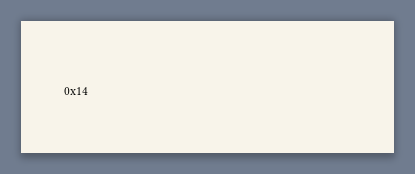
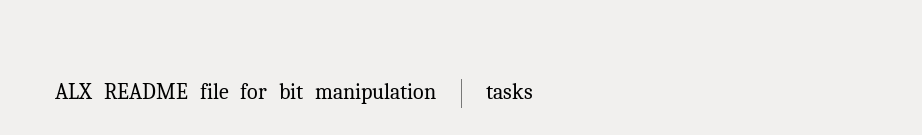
[64,87,88,95] 0x14 -> [55,83,533,104] ALX README file for bit manipulation tasks

